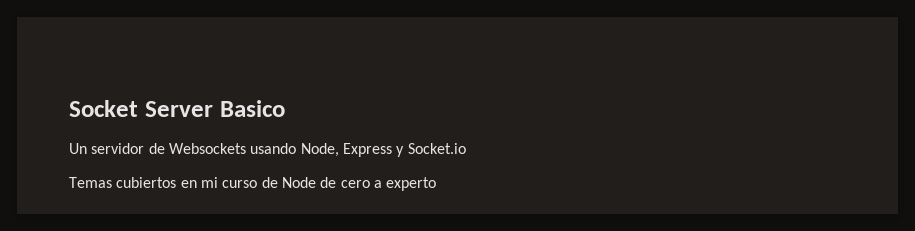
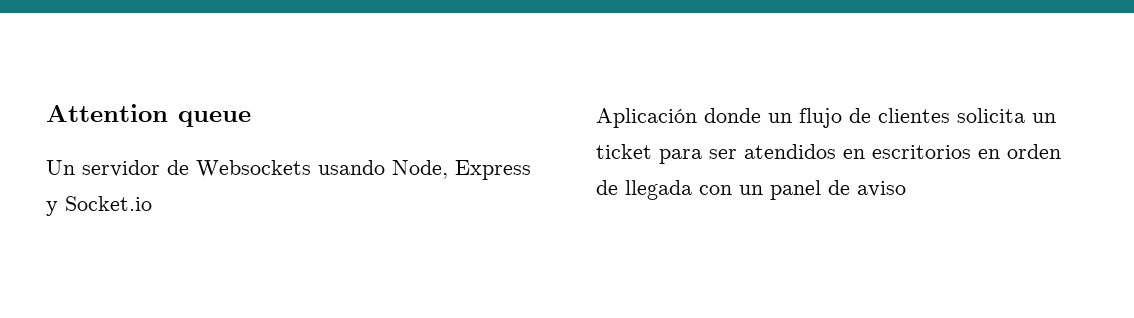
[69,100,285,117] Socket Server Basico -> [46,104,251,127] Attention queue
[69,177,437,191] Temas cubiertos en mi curso de Node de cero a experto -> [596,108,1056,128] [596,144,1061,164] [596,180,906,200] Aplicación donde un flujo de clientes solicita un ticket para ser atendidos en escritorios en orden de llegada con un panel de aviso

